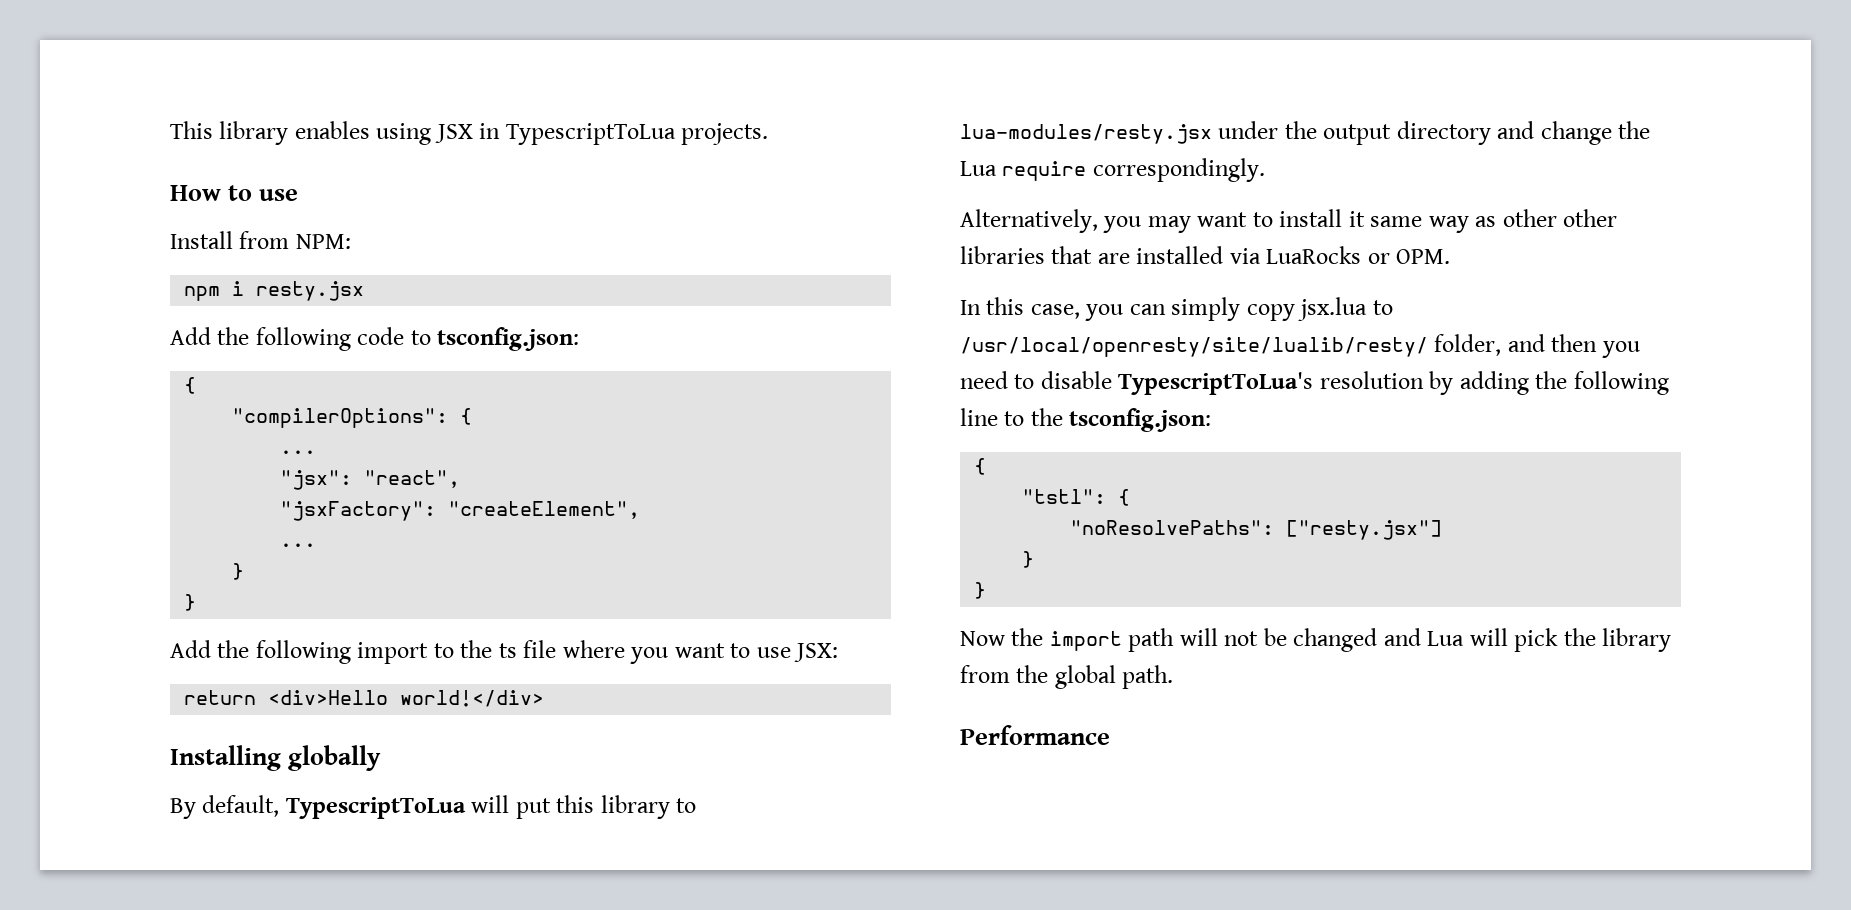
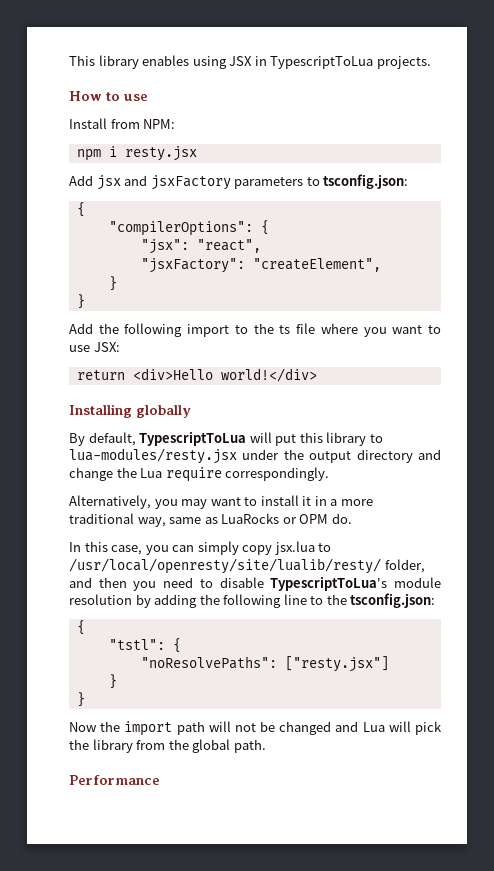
[217,327,405,351] the following code -> [96,175,304,190] jsx and jsxFactory parameters
[280,450,317,454] // ... -> (269, 227) none
[280,543,317,547] // ... -> (381, 265) none
[1370,209,1618,233] [960,246,1451,264] same way as other other libraries that are installed via LuaRocks or OPM. -> [314,496,373,506] [69,513,352,527] in a more traditional way, same as LuaRocks or OPM do.
(1314, 383) none -> [394,577,442,588] module

